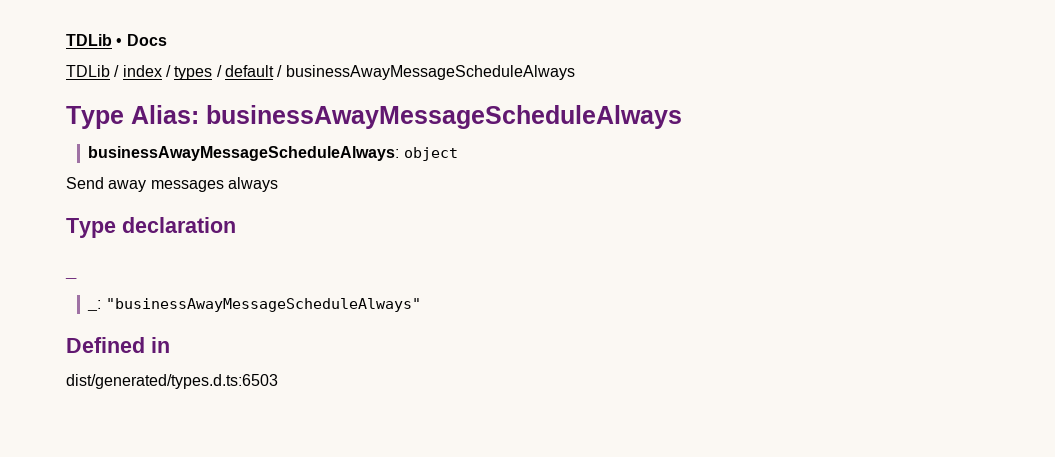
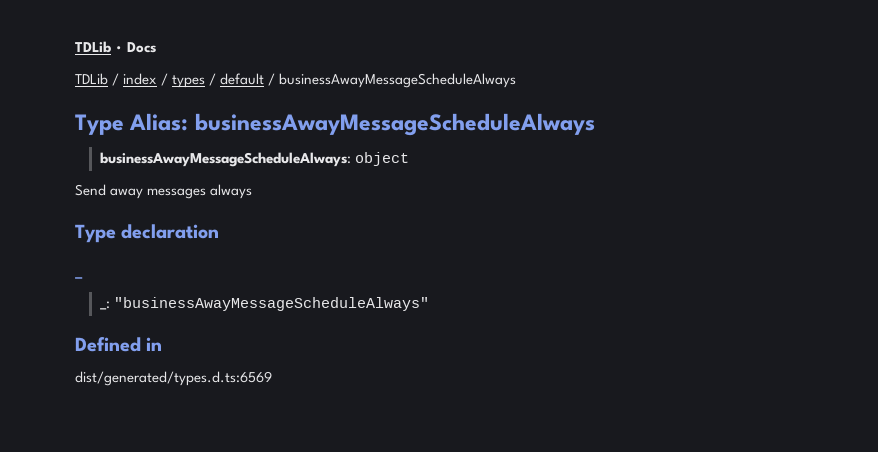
[66,374,278,389] dist/generated/types.d.ts:6503 -> [75,371,272,386] dist/generated/types.d.ts:6569

